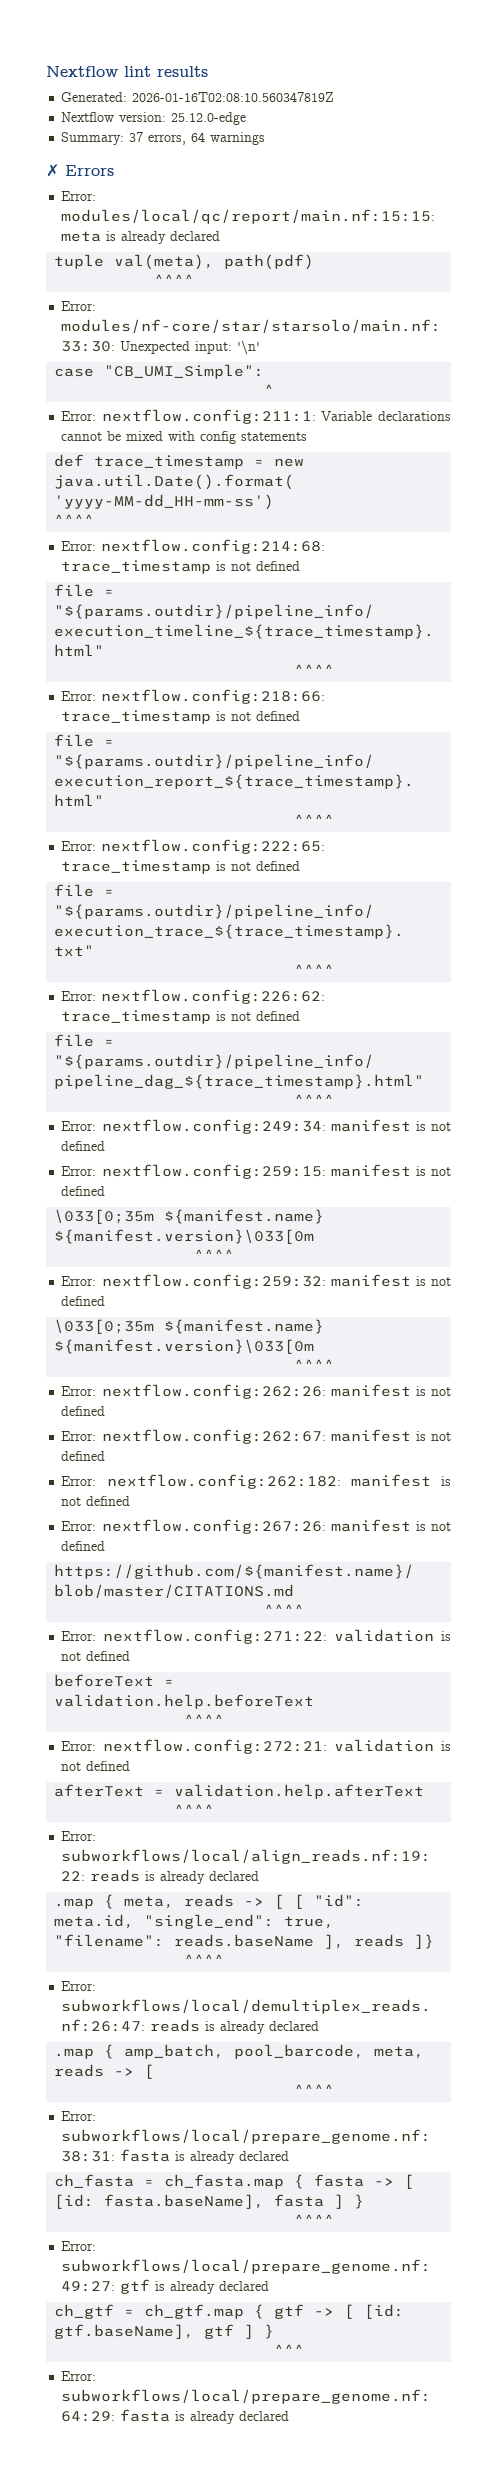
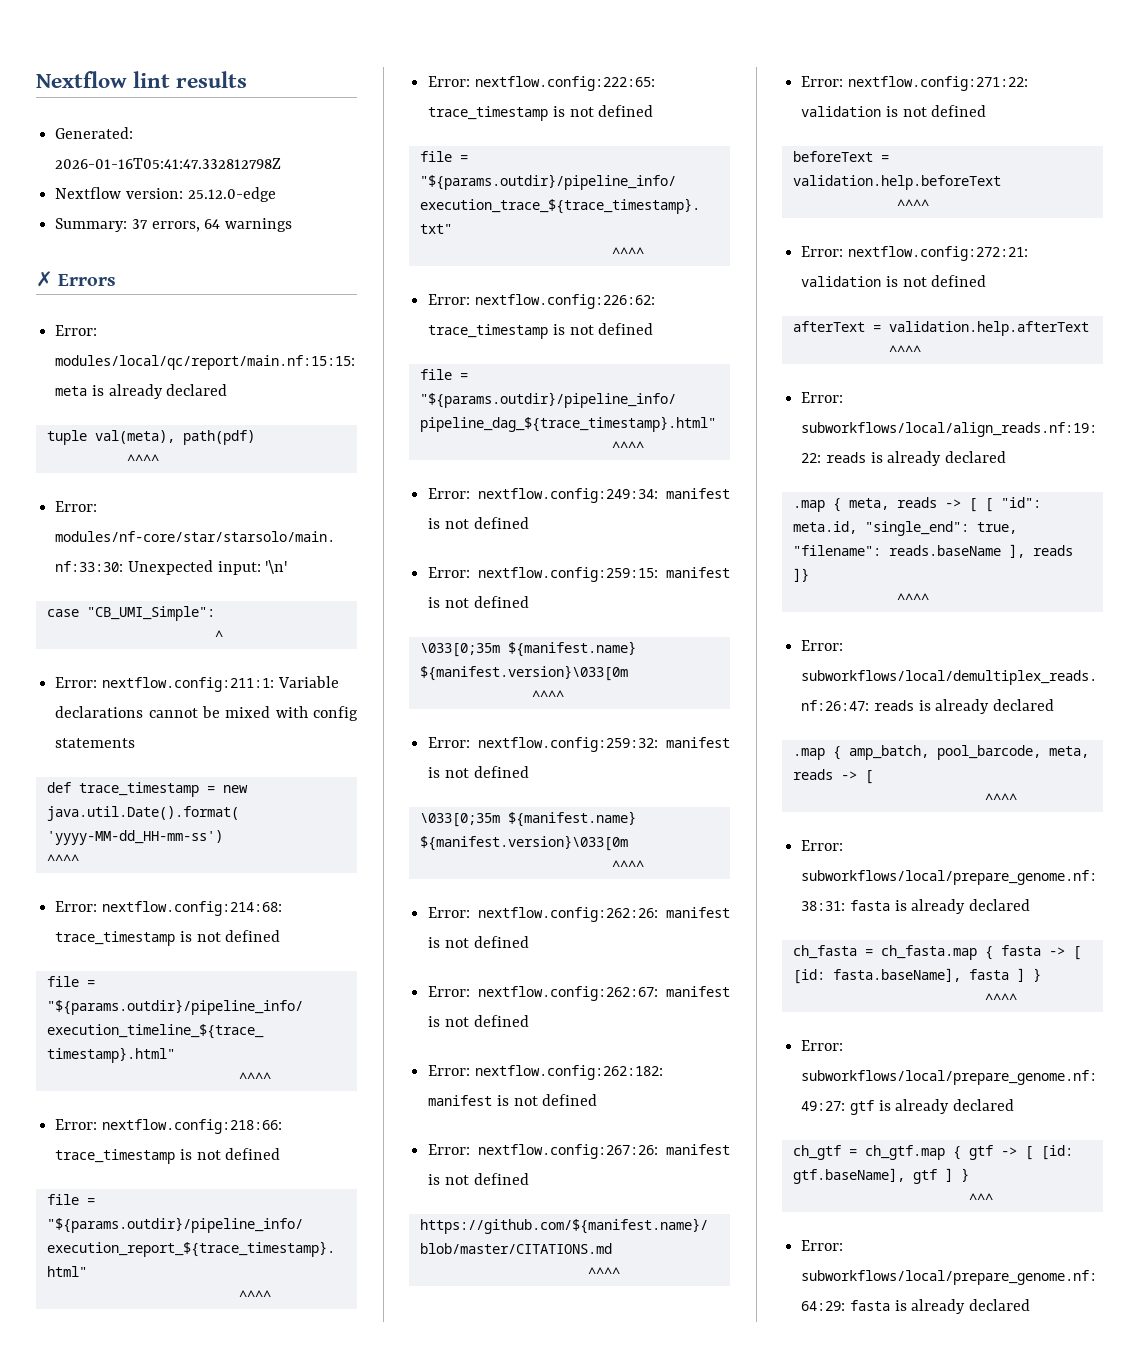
[132,92,335,102] 2026-01-16T02:08:10.560347819Z -> [55,158,282,169] 2026-01-16T05:41:47.332812798Z

